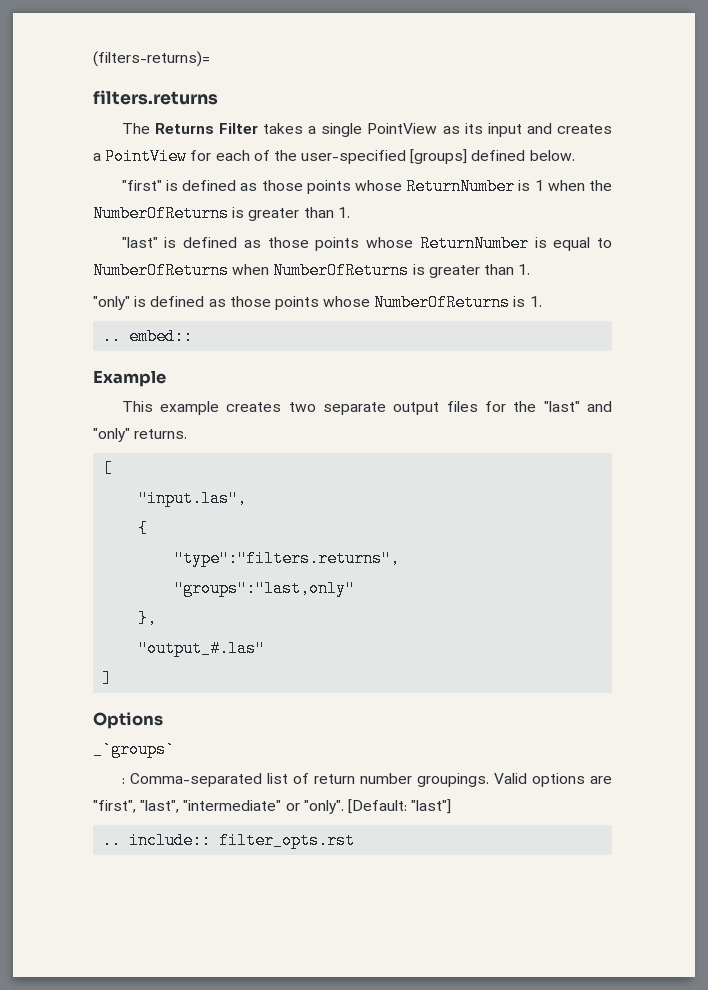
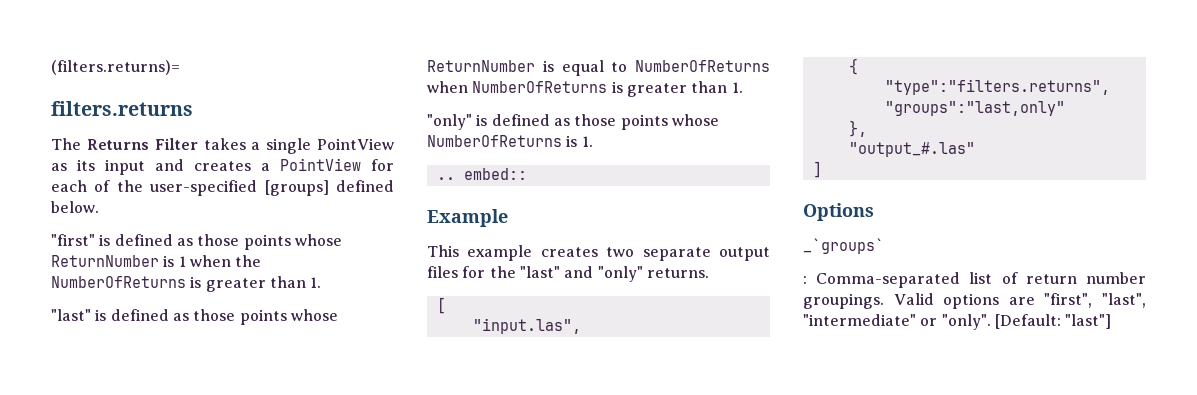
[93,51,210,67] (filters-returns)= -> [51,60,180,75] (filters.returns)=
[102,832,356,849] // .. include:: filter_opts.rst -> (1112, 321) none

